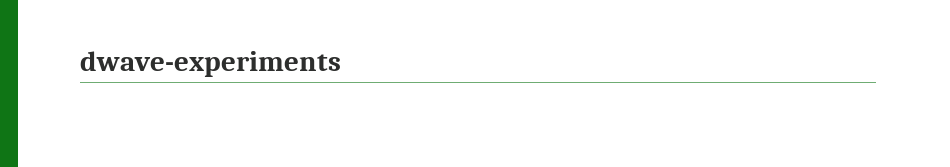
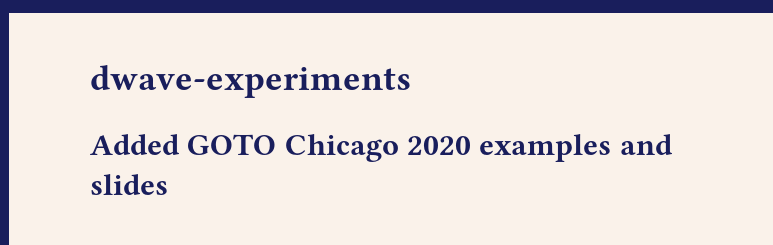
(341, 64) none -> [90,134,673,162] [90,174,168,195] // Added GOTO Chicago 2020 examples and slides

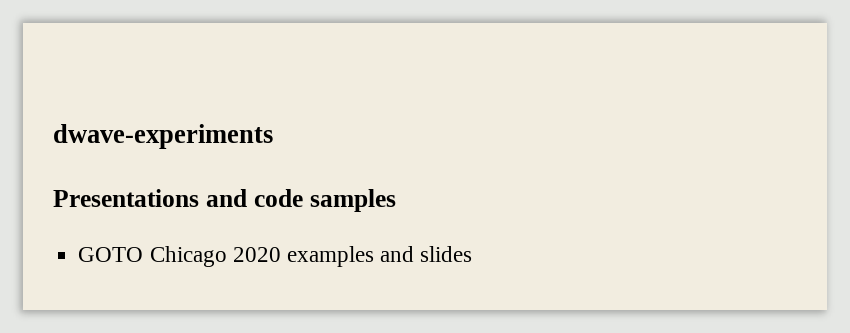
[90,134,180,155] Added -> [53,189,396,212] Presentations and code samples //

